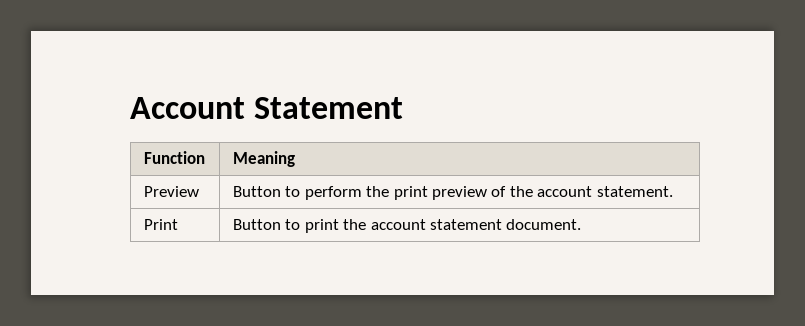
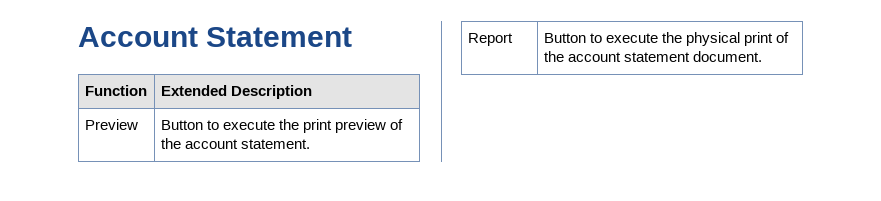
[232,151,295,167] Meaning -> [160,85,312,99] Extended Description
[304,186,362,200] perform -> [222,120,275,130] execute
[143,219,178,230] [232,219,339,233] Print | Button to print -> [467,33,513,46] [543,32,790,46] Report | Button to execute the physical print of

